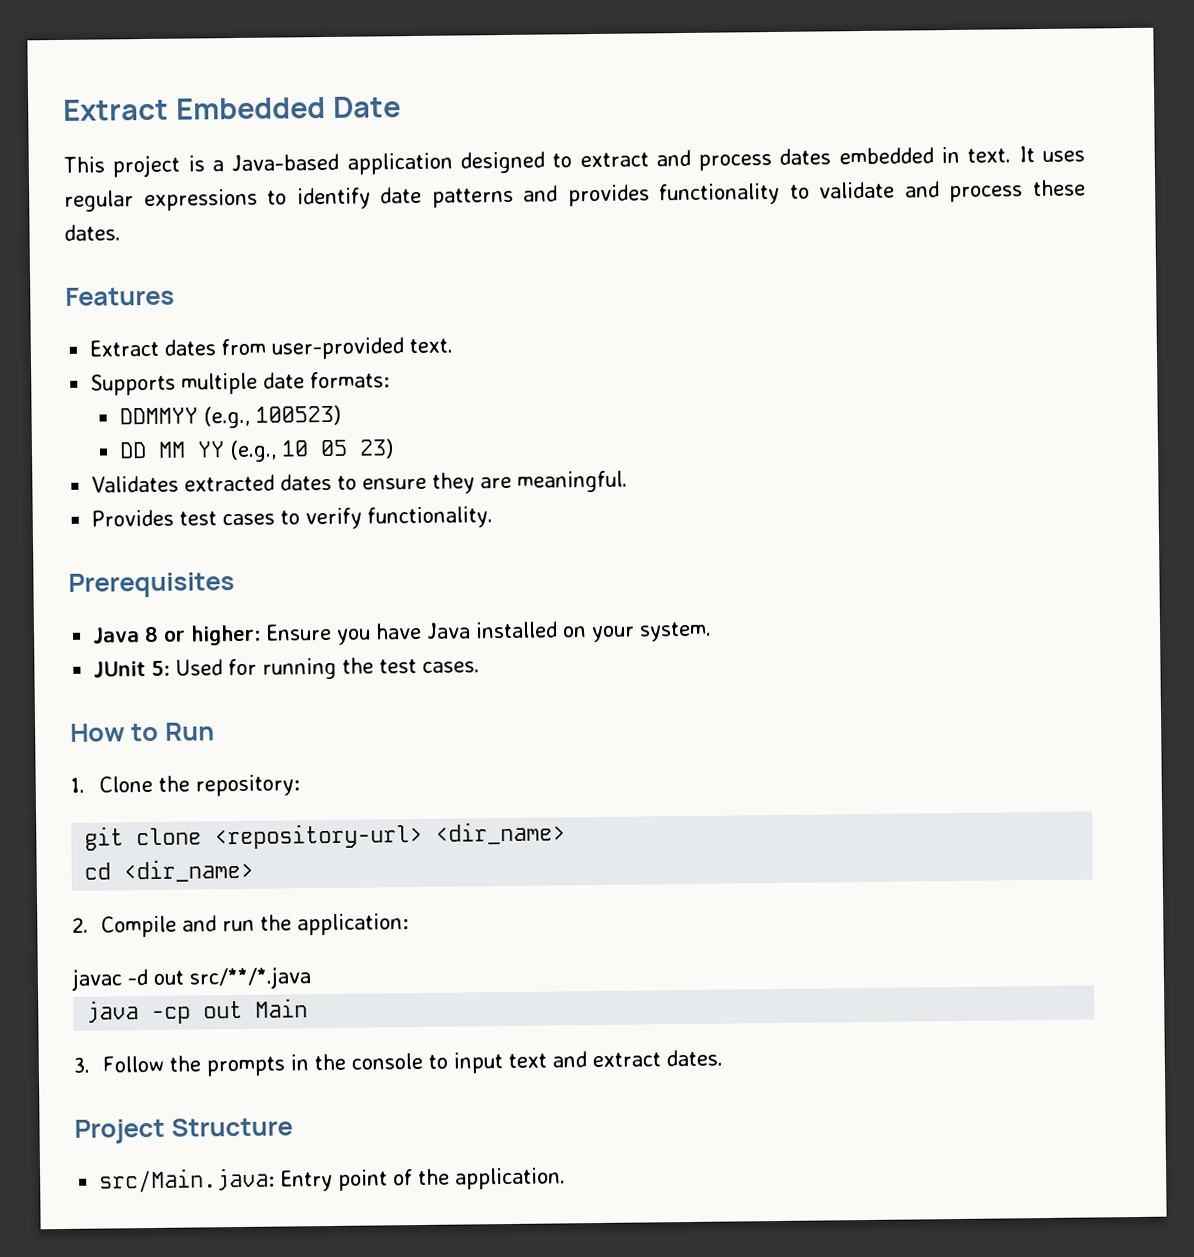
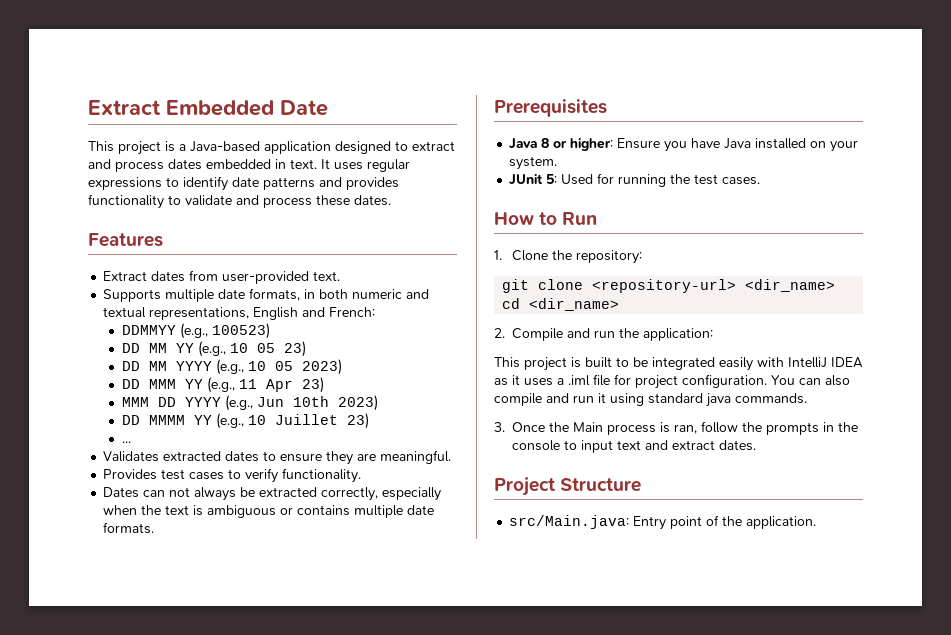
[310,371,391,389] formats: -> [249,288,430,301] [103,307,376,320] formats, in both numeric and textual representations, English and French:
(395, 448) none -> [121,359,342,375] [121,377,324,393] [121,395,378,411] [121,413,369,429] [121,441,131,443] // DD MM YYYY (e.g., 10 05 2023) // DD MMM YY (e.g., 11 Apr 23) // MMM DD YYYY (e.g., Jun 10th 2023) // DD MMMM YY (e.g., 10 Juillet 23) // ...
(494, 517) none -> [103,487,442,501] [103,505,435,518] [103,522,155,534] // Dates can not always be extracted correctly, especially when the text is ambiguous or contains multiple date formats.
[71,966,312,991] [86,998,309,1025] [73,1055,164,1073] javac -d out src/**/*.java // java -cp out Main // 3. Follow -> [494,357,863,371] [494,374,850,389] [494,393,807,407] [494,421,739,435] This project is built to be integrated easily with IntelliJ IDEA as it uses a .iml file for project configuration. You can also compile and run it using standard java commands. // 3. Once the Main process is ran, follow

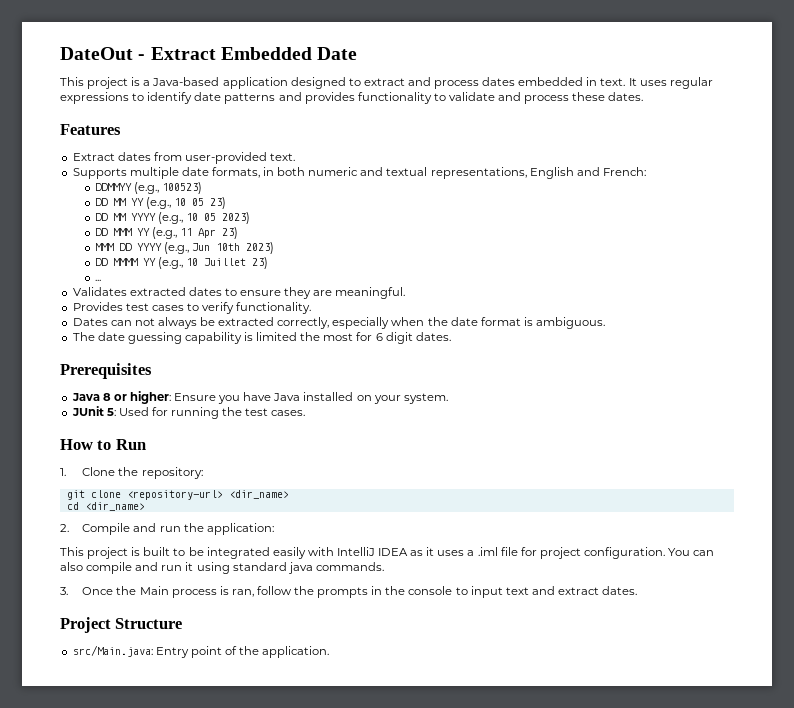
(88, 107) none -> [60,47,146,60] DateOut -
[165,505,435,518] [103,522,155,534] text is ambiguous or contains multiple date formats. -> [450,317,606,329] [72,332,451,344] date format is ambiguous. // The date guessing capability is limited the most for 6 digit dates.

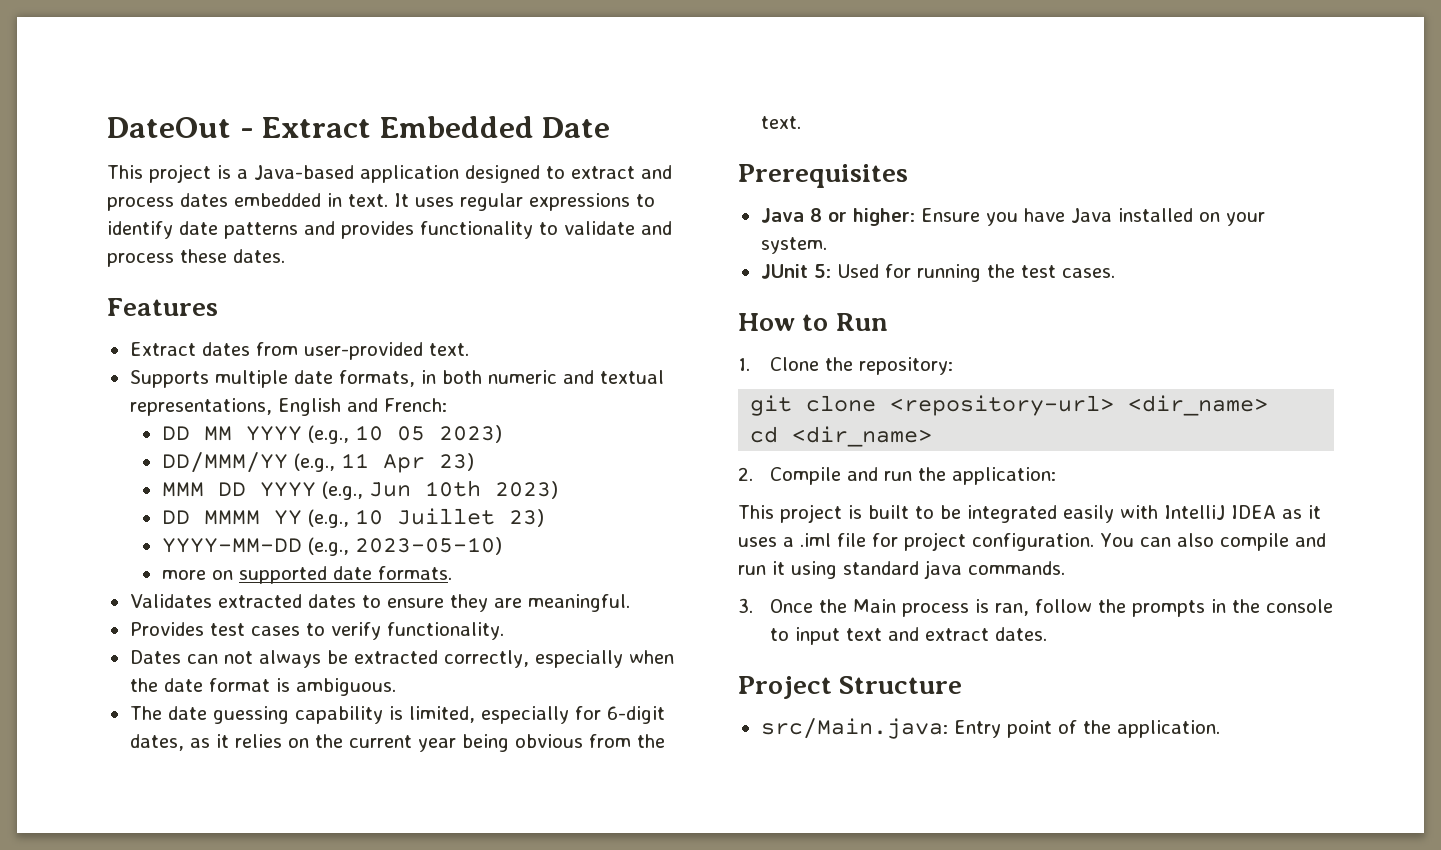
[94,182,203,194] [94,197,227,209] // DDMMYY (e.g., 100523) // DD MM YY (e.g., 10 05 23) -> (447, 405) none
[94,228,150,236] DD MMM YY -> [161,452,288,473] DD/MMM/YY
[94,279,101,281] ... -> [161,537,502,556] [161,566,452,584] YYYY-MM-DD (e.g., 2023-05-10) // more on supported date formats.
[256,332,451,344] limited the most for 6 digit dates. -> [408,706,665,724] [129,734,665,752] [760,116,801,129] limited, especially for 6-digit dates, as it relies on the current year being obvious from the text.

